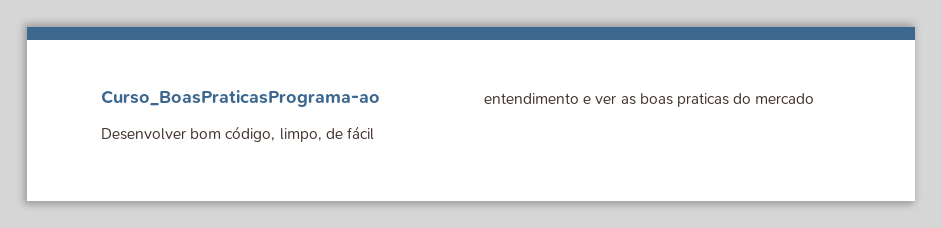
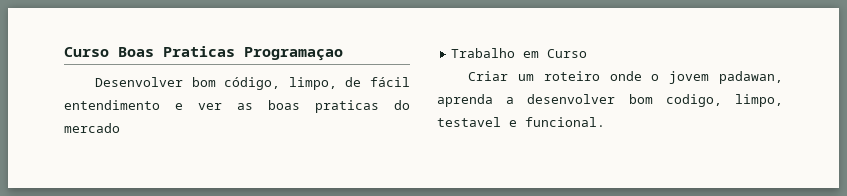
[101,90,380,107] Curso_BoasPraticasPrograma-ao -> [64,46,343,61] Curso Boas Praticas Programaçao
(815, 98) none -> [451,48,588,58] [468,71,783,84] [437,94,783,107] [437,117,605,127] // Trabalho em Curso // Criar um roteiro onde o jovem padawan, aprenda a desenvolver bom codigo, limpo, testavel e funcional.

